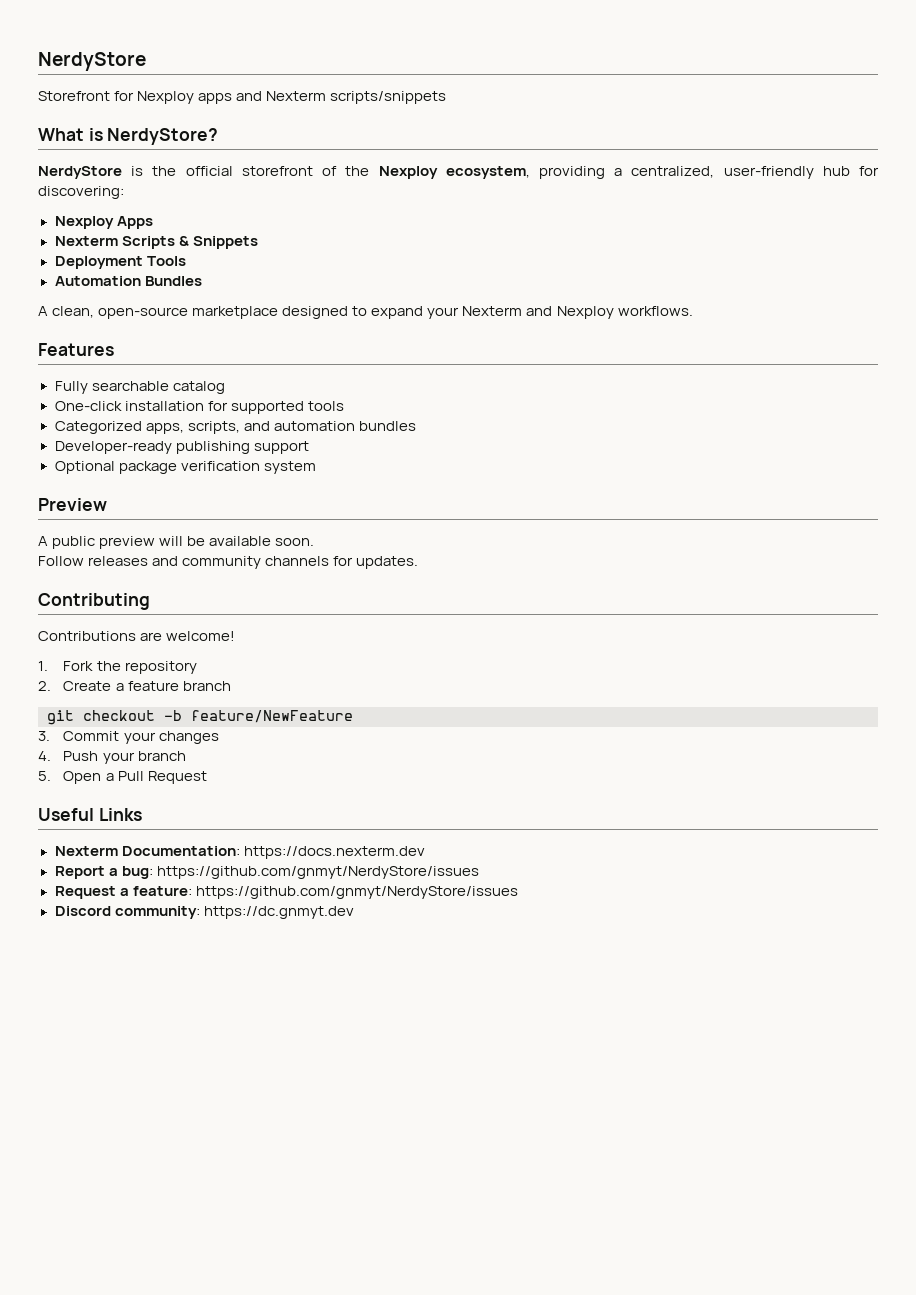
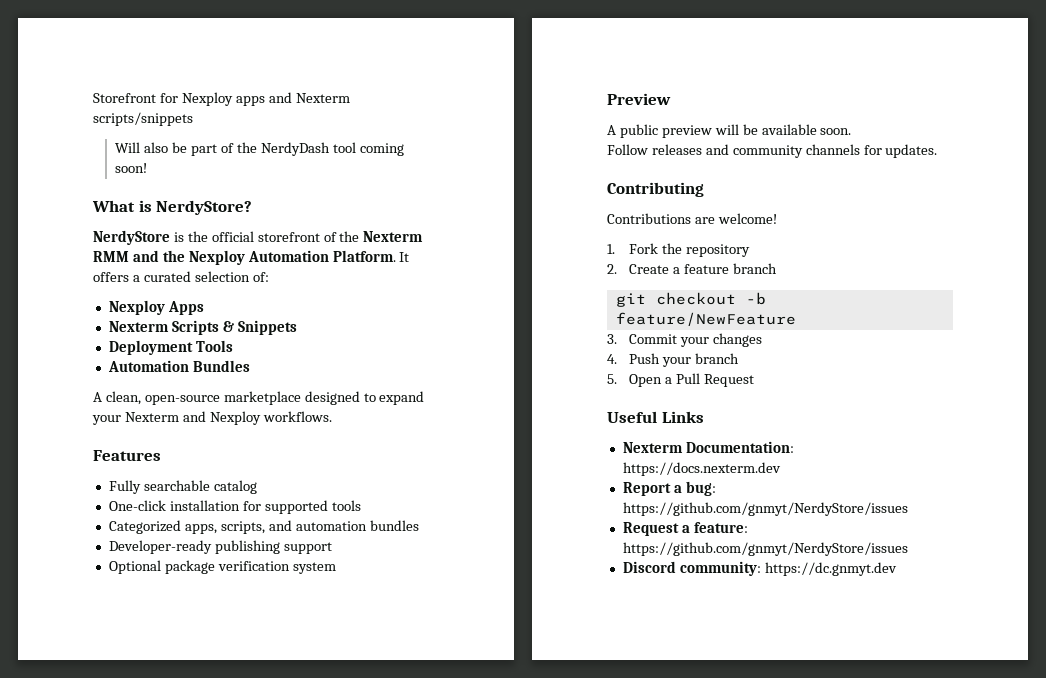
[38,52,146,71] NerdyStore // -> (93, 98) none
(447, 97) none -> [115,142,404,156] [115,163,148,173] // Will also be part of the NerdyDash tool coming soon!
[378,166,879,179] [38,186,124,199] Nexploy ecosystem, providing a centralized, user-friendly hub for discovering: -> [363,231,424,242] [93,250,410,265] [93,271,269,282] Nexterm RMM and the Nexploy Automation Platform. It offers a curated selection of:

